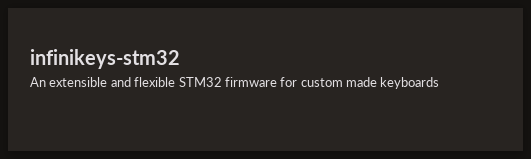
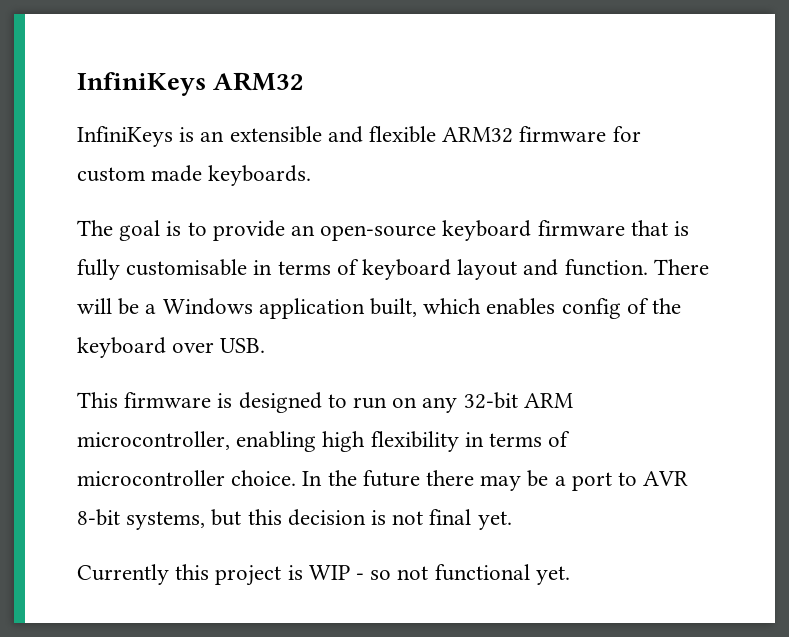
[30,49,180,69] [30,77,46,87] infinikeys-stm32 // An -> [77,72,305,96] [77,126,225,147] InfiniKeys ARM32 // InfiniKeys is an
[178,77,222,87] STM32 -> [442,127,514,143] ARM32
[380,77,440,89] keyboards -> [208,165,312,186] [77,220,690,241] [77,259,709,280] [77,298,682,319] [77,337,266,358] [77,392,573,413] [77,431,571,452] [77,470,689,491] [77,509,512,530] [77,564,570,586] keyboards. // The goal is to provide an open-source keyboard firmware that is fully customisable in terms of keyboard layout and function. There will be a Windows application built, which enables config of the keyboard over USB. // This firmware is designed to run on any 32-bit ARM microcontroller, enabling high flexibility in terms of microcontroller choice. In the future there may be a port to AVR 8-bit systems, but this decision is not final yet. // Currently this project is WIP - so not functional yet.

